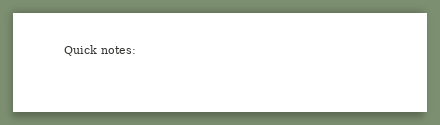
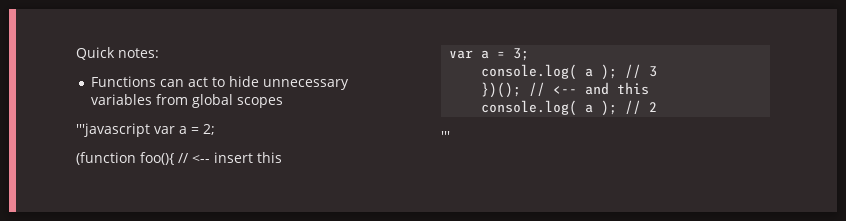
(136, 50) none -> [91,76,350,90] [91,94,284,108] [76,123,215,137] [76,152,282,165] [449,48,530,61] [481,64,658,80] [481,82,650,98] [481,100,658,116] [441,131,450,141] // Functions can act to hide unnecessary variables from global scopes // '''javascript var a = 2; // (function foo(){ // <-- insert this // var a = 3; // console.log( a ); // 3 // })(); // <-- and this // console.log( a ); // 2 // '''

